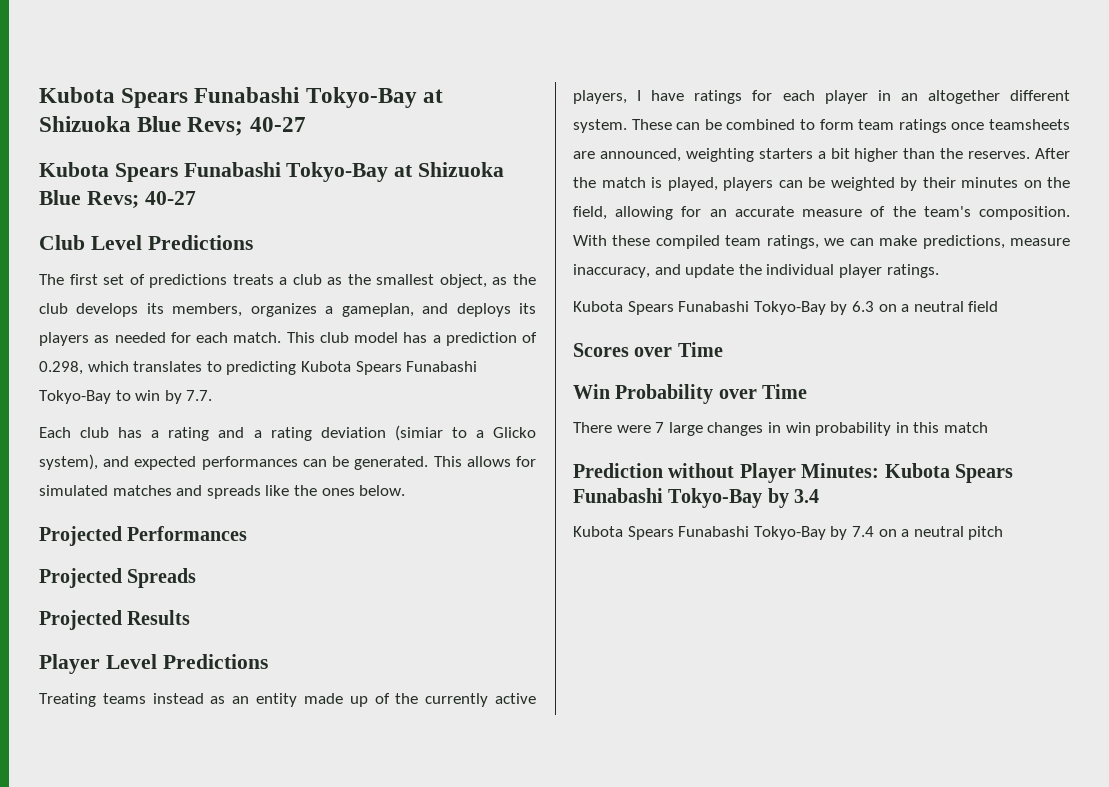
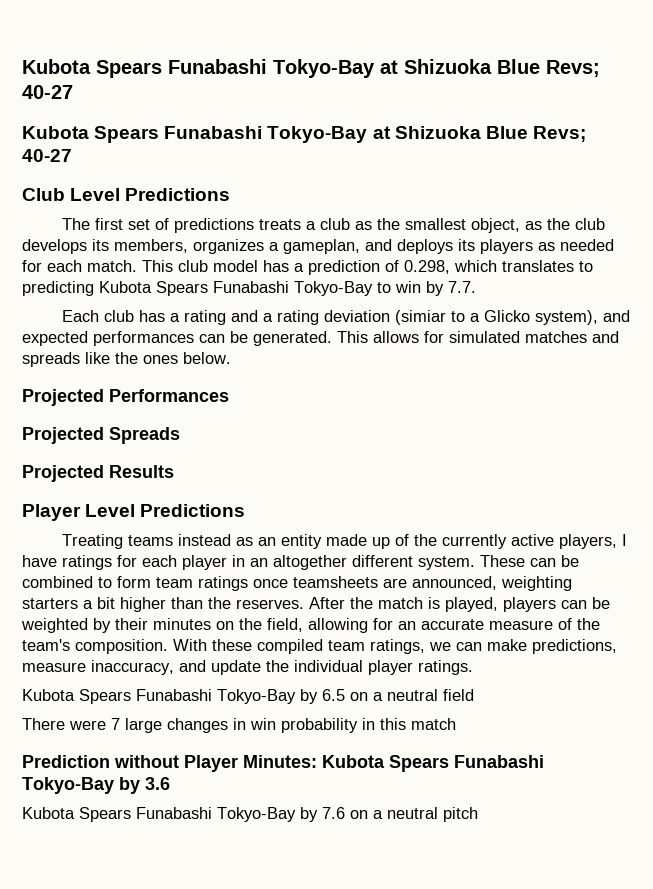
[851,301,874,312] 6.3 -> [322,689,345,701] 6.5
[573,342,723,357] [573,384,808,404] // Scores over Time // Win Probability over Time -> (474, 695) none
[794,489,820,503] [573,526,874,540] 3.4 // Kubota Spears Funabashi Tokyo-Bay by 7.4 -> [145,777,170,790] [22,807,345,822] 3.6 // Kubota Spears Funabashi Tokyo-Bay by 7.6

